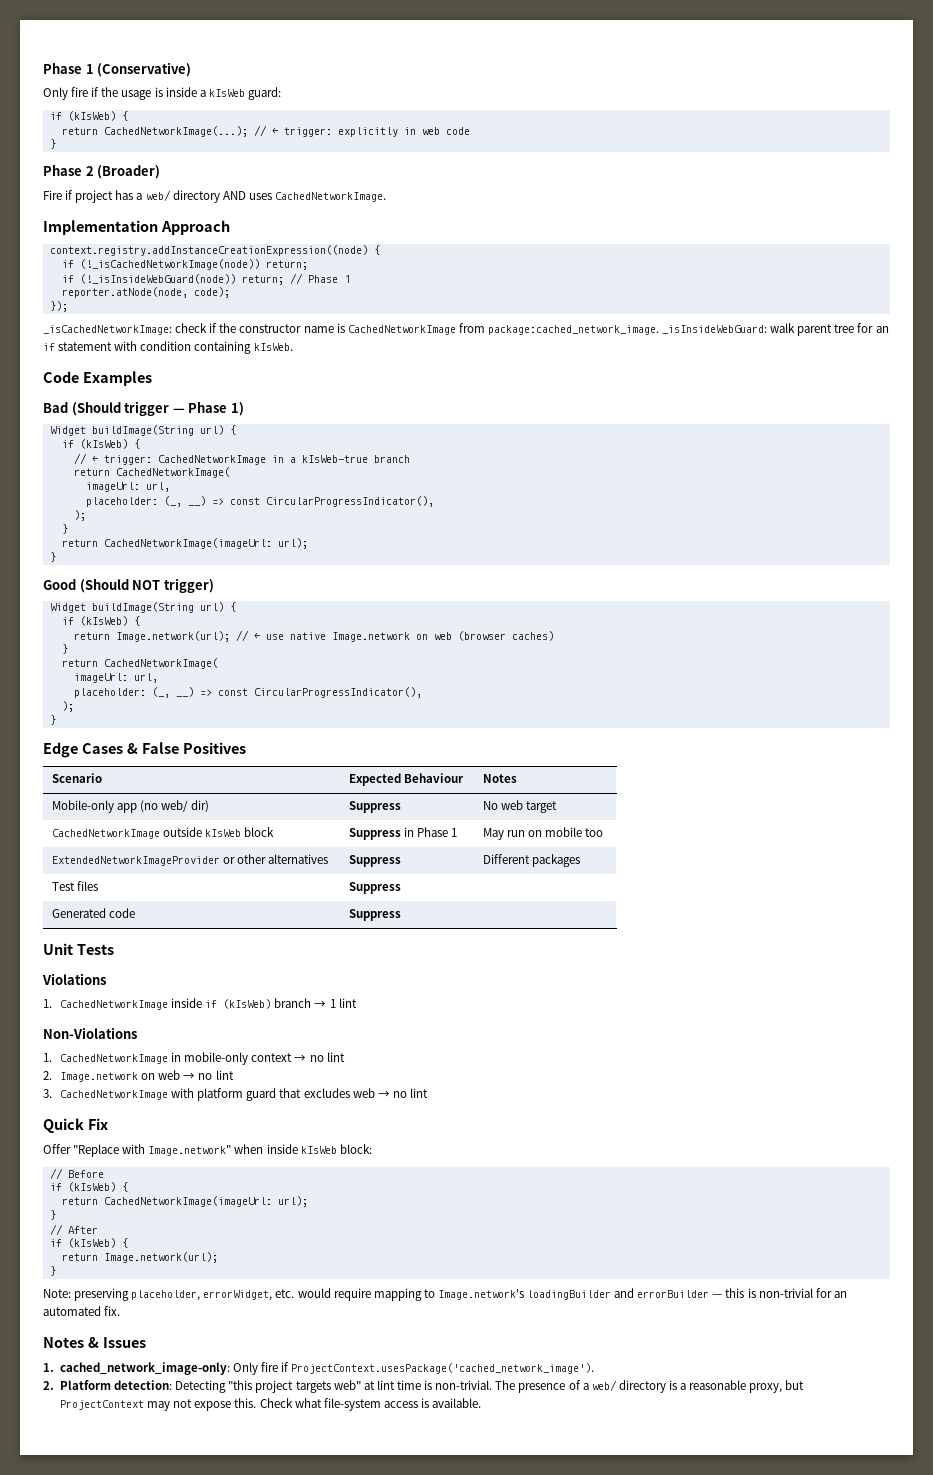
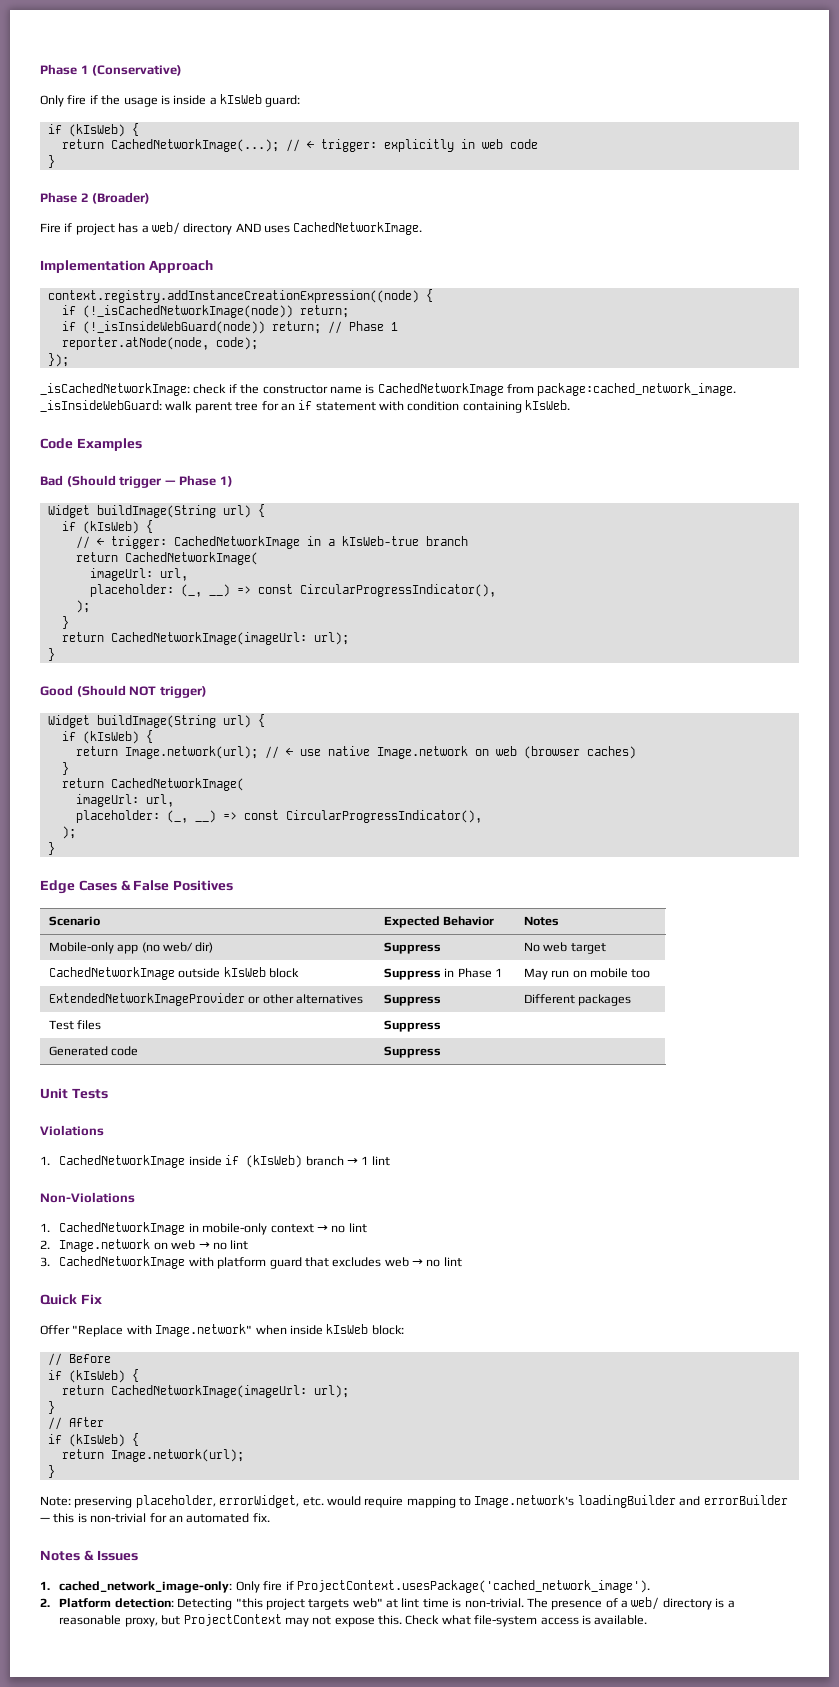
[403,773,464,783] Behaviour -> [443,916,495,926] Behavior

